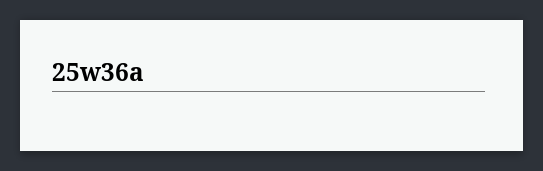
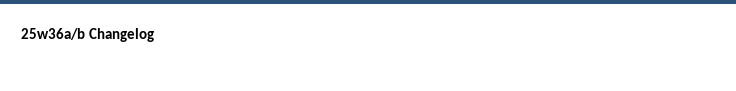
[52,63,144,81] 25w36a -> [21,28,155,42] 25w36a/b Changelog

